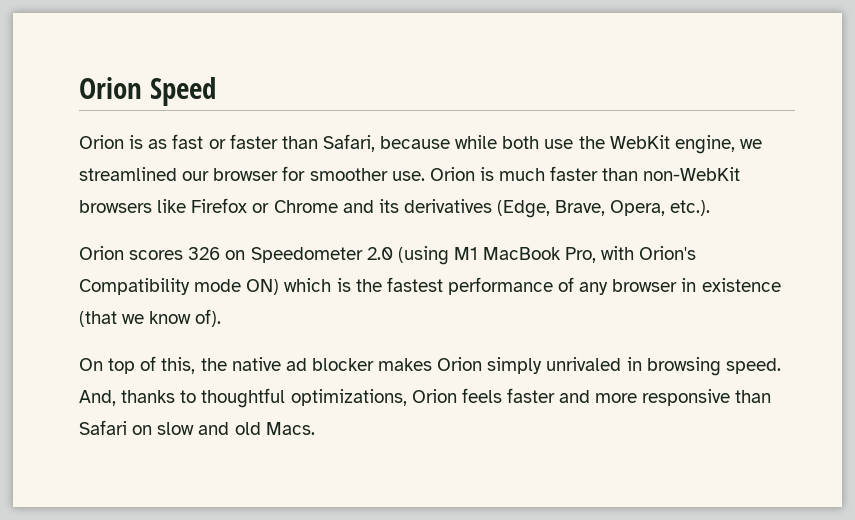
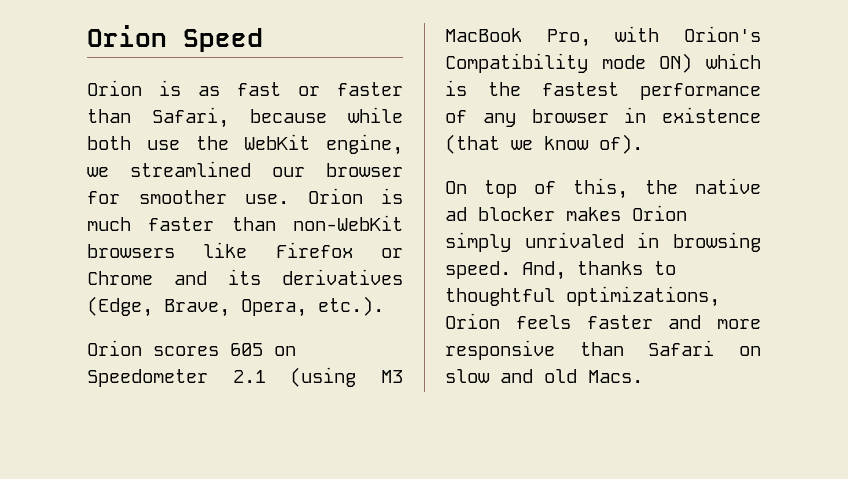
[188,247,221,260] 326 -> [230,343,263,356] 605
[366,246,478,265] 2.0 (using M1 -> [232,367,403,387] 2.1 (using M3

